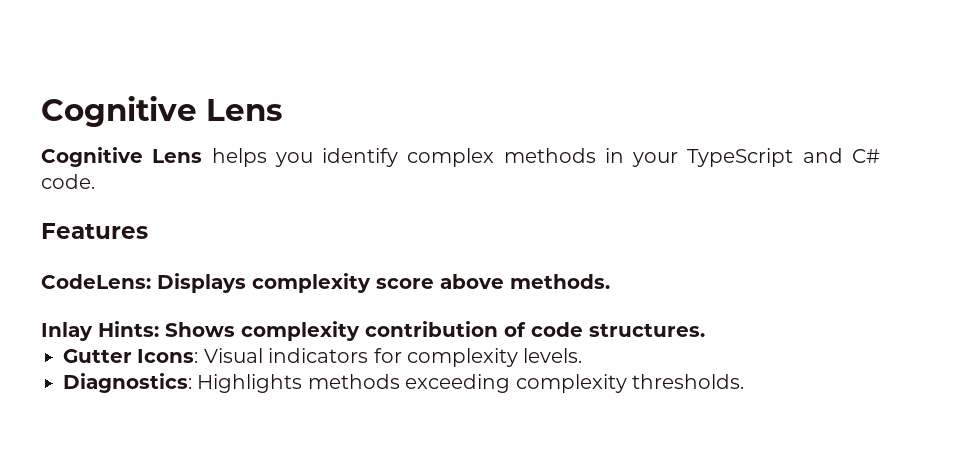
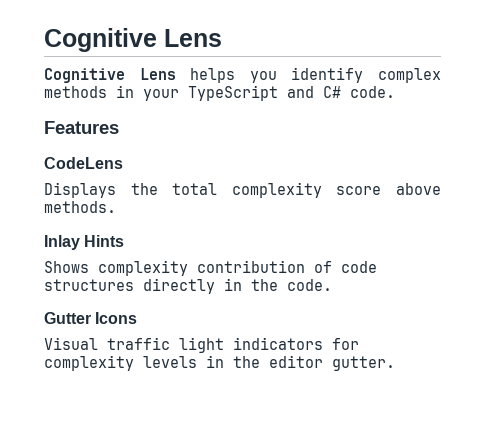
[41,273,246,293] CodeLens: Displays -> [44,157,123,169] [44,182,218,198] CodeLens // Displays the total
[98,321,159,337] Hints: -> [84,235,125,247] Hints //
[589,323,705,337] [63,348,583,367] [63,373,744,393] structures. // Gutter Icons: Visual indicators for complexity levels. // Diagnostics: Highlights methods exceeding complexity thresholds. -> [44,278,332,294] [44,312,138,324] [44,337,359,353] [44,355,395,371] structures directly in the code. // Gutter Icons // Visual traffic light indicators for complexity levels in the editor gutter.

